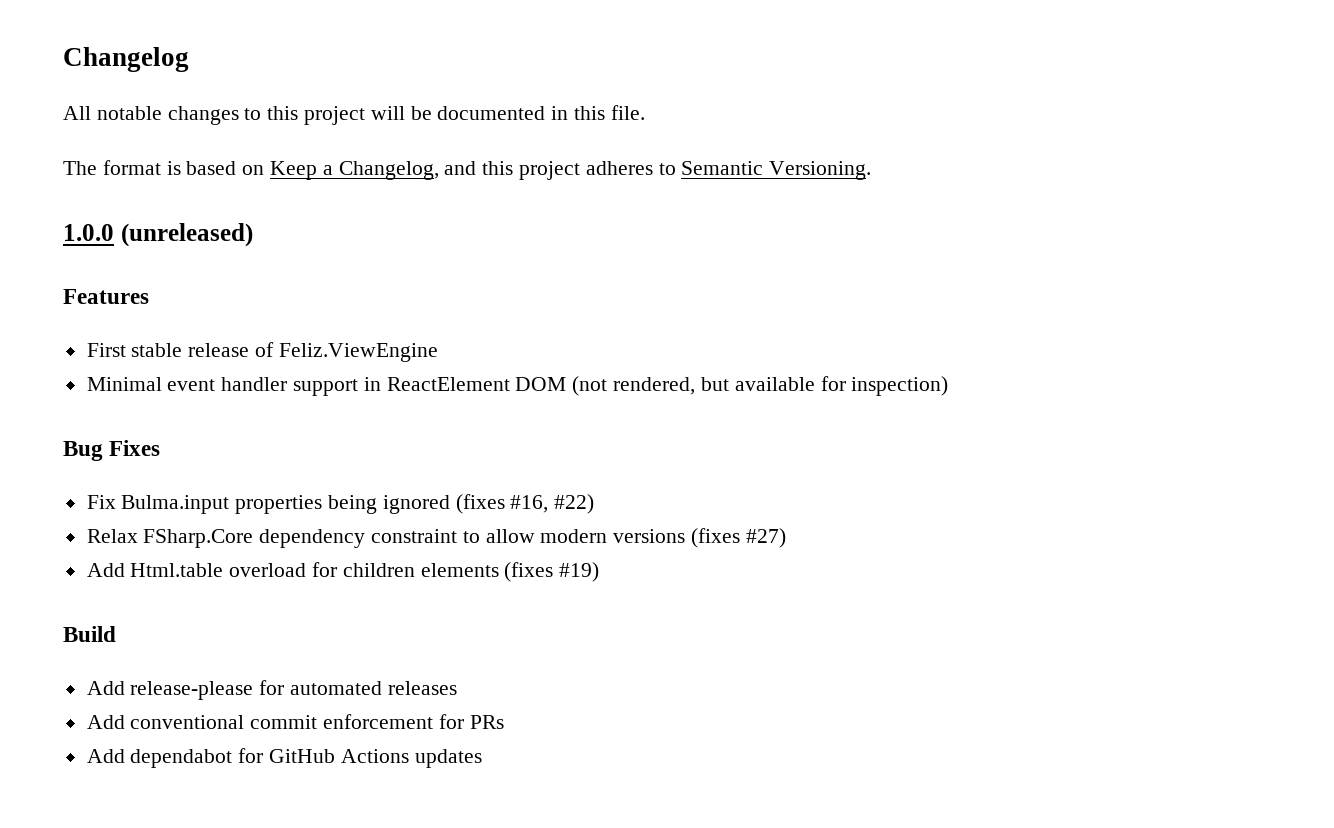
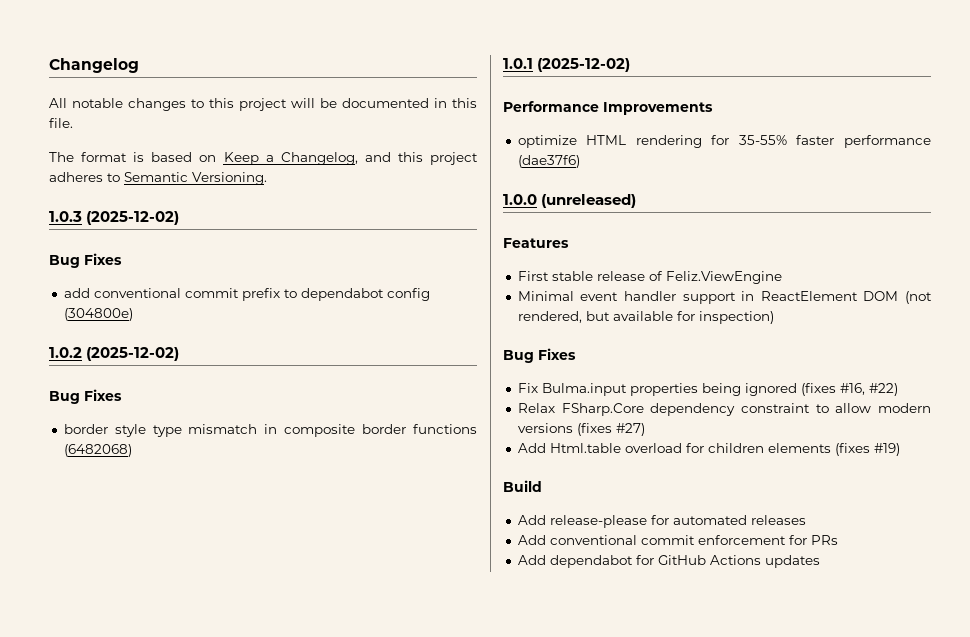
(872, 170) none -> [49,211,180,225] [49,253,122,268] [63,288,430,301] [63,308,133,321] [49,347,180,361] [49,389,122,404] [63,424,477,437] [63,444,132,457] [503,58,631,72] [503,101,713,115] [517,135,931,148] [517,155,580,168] // 1.0.3 (2025-12-02) // Bug Fixes // add conventional commit prefix to dependabot config (304800e) // 1.0.2 (2025-12-02) // Bug Fixes // border style type mismatch in composite border functions (6482068) // 1.0.1 (2025-12-02) // Performance Improvements // optimize HTML rendering for 35-55% faster performance (dae37f6)

